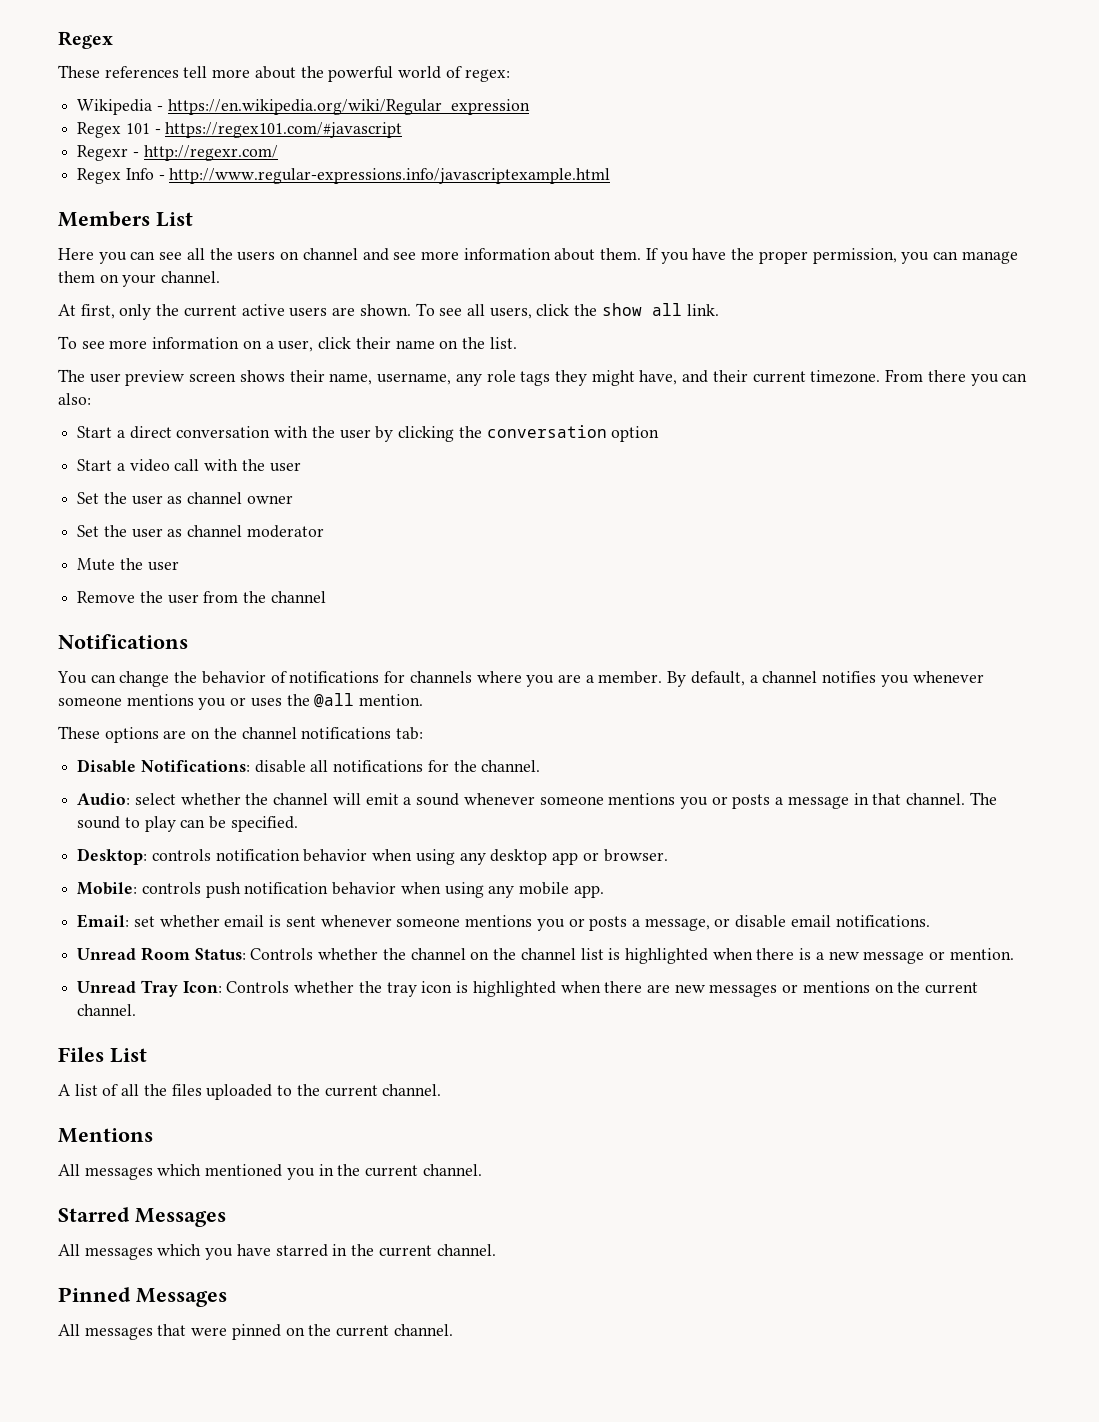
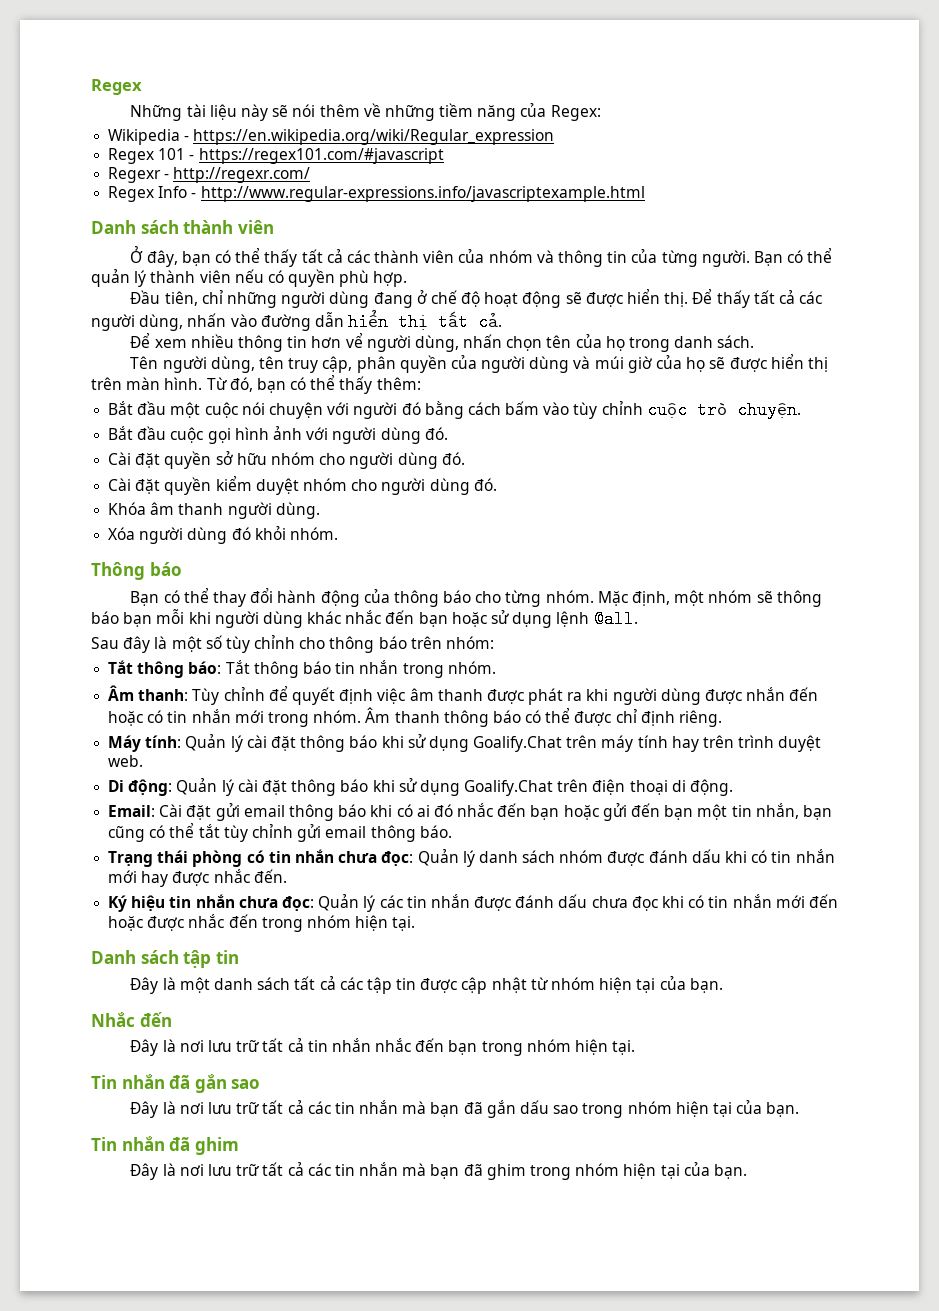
[58,65,510,82] These references tell more about the powerful world of regex: -> [130,103,601,121] Những tài liệu này sẽ nói thêm về những tiềm năng của Regex:
[58,211,193,227] [58,248,1018,264] [58,271,221,287] [58,303,719,320] [58,336,517,352] [58,369,1028,386] [58,393,91,405] [77,425,660,442] [77,459,301,472] [77,492,293,505] [77,525,324,538] [77,558,179,571] [77,591,326,604] [58,634,188,649] [57,671,984,687] [58,693,424,710] [58,726,424,743] [77,759,541,773] [77,792,997,809] [77,816,298,832] [77,848,668,865] [77,882,604,898] [77,914,930,931] [77,947,1014,964] [77,980,979,997] [77,1004,137,1016] [58,1047,147,1063] [58,1084,442,1100] [58,1128,153,1143] [58,1164,482,1180] [58,1207,226,1227] [58,1244,496,1260] [58,1287,227,1307] [58,1324,453,1340] Members List // Here you can see all the users on channel and see more information about them. If you have the proper permission, you can manage them on your channel. // At first, only the current active users are shown. To see all users, click the show all link. // To see more information on a user, click their name on the list. // The user preview screen shows their name, username, any role tags they might have, and their current timezone. From there you can also: // Start a direct conversation with the user by clicking the conversation option // Start a video call with the user // Set the user as channel owner // Set the user as channel moderator // Mute the user // Remove the user from the channel // Notifications // You can change the behavior of notifications for channels where you are a member. By default, a channel notifies you whenever someone mentions you or uses the @all mention. // These options are on the channel notifications tab: // Disable Notifications: disable all notifications for the channel. // Audio: select whether the channel will emit a sound whenever someone mentions you or posts a message in that channel. The sound to play can be specified. // Desktop: controls notification behavior when using any desktop app or browser. // Mobile: controls push notification behavior when using any mobile app. // Email: set whether email is sent whenever someone mentions you or posts a message, or disable email notifications. // Unread Room Status: Controls whether the channel on the channel list is highlighted when there is a new message or mention. // Unread Tray Icon: Controls whether the tray icon is highlighted when there are new messages or mentions on the current channel. // Files List // A list of all the files uploaded to the current channel. // Mentions // All messages which mentioned you in the current channel. // Starred Messages // All messages which you have starred in the current channel. // Pinned Messages // All messages that were pinned on the current channel. -> [91,220,274,234] [130,246,833,267] [91,269,408,287] [130,289,823,308] [91,310,503,331] [130,333,755,352] [130,354,828,373] [91,375,421,394] [108,401,801,419] [108,426,448,444] [108,451,465,469] [108,476,497,495] [108,502,320,519] [108,526,338,544] [91,562,182,580] [130,588,822,607] [91,609,638,628] [91,635,495,653] [108,660,496,678] [108,685,819,705] [108,707,723,727] [108,734,822,752] [108,755,144,767] [108,778,734,796] [108,803,832,821] [108,823,452,842] [108,849,835,867] [108,869,287,887] [108,894,838,912] [108,914,416,932] [91,950,239,968] [130,976,723,994] [91,1012,172,1027] [130,1038,636,1056] [91,1074,261,1093] [130,1100,800,1118] [91,1136,239,1155] [130,1162,747,1180] Danh sách thành viên // Ở đây, bạn có thể thấy tất cả các thành viên của nhóm và thông tin của từng người. Bạn có thể quản lý thành viên nếu có quyền phù hợp. // Đầu tiên, chỉ những người dùng đang ở chế độ hoạt động sẽ được hiển thị. Để thấy tất cả các người dùng, nhấn vào đường dẫn hiển thị tất cả. // Để xem nhiều thông tin hơn vể người dùng, nhấn chọn tên của họ trong danh sách. // Tên người dùng, tên truy cập, phân quyền của người dùng và múi giờ của họ sẽ được hiển thị trên màn hình. Từ đó, bạn có thể thấy thêm: // Bắt đầu một cuộc nói chuyện với người đó bằng cách bấm vào tùy chỉnh cuộc trò chuyện. // Bắt đầu cuộc gọi hình ảnh với người dùng đó. // Cài đặt quyền sở hữu nhóm cho người dùng đó. // Cài đặt quyền kiểm duyệt nhóm cho người dùng đó. // Khóa âm thanh người dùng. // Xóa người dùng đó khỏi nhóm. // Thông báo // Bạn có thể thay đổi hành động của thông báo cho từng nhóm. Mặc định, một nhóm sẽ thông báo bạn mỗi khi người dùng khác nhắc đến bạn hoặc sử dụng lệnh @all. // Sau đây là một số tùy chỉnh cho thông báo trên nhóm: // Tắt thông báo: Tắt thông báo tin nhắn trong nhóm. // Âm thanh: Tùy chỉnh để quyết định việc âm thanh được phát ra khi người dùng được nhắn đến hoặc có tin nhắn mới trong nhóm. Âm thanh thông báo có thể được chỉ định riêng. // Máy tính: Quản lý cài đặt thông báo khi sử dụng Goalify.Chat trên máy tính hay trên trình duyệt web. // Di động: Quản lý cài đặt thông báo khi sử dụng Goalify.Chat trên điện thoại di động. // Email: Cài đặt gửi email thông báo khi có ai đó nhắc đến bạn hoặc gửi đến bạn một tin nhắn, bạn cũng có thể tắt tùy chỉnh gửi email thông báo. // Trạng thái phòng có tin nhắn chưa đọc: Quản lý danh sách nhóm được đánh dấu khi có tin nhắn mới hay được nhắc đến. // Ký hiệu tin nhắn chưa đọc: Quản lý các tin nhắn được đánh dấu chưa đọc khi có tin nhắn mới đến hoặc được nhắc đến trong nhóm hiện tại. // Danh sách tập tin // Đây là một danh sách tất cả các tập tin được cập nhật từ nhóm hiện tại của bạn. // Nhắc đến // Đây là nơi lưu trữ tất cả tin nhắn nhắc đến bạn trong nhóm hiện tại. // Tin nhắn đã gắn sao // Đây là nơi lưu trữ tất cả các tin nhắn mà bạn đã gắn dấu sao trong nhóm hiện tại của bạn. // Tin nhắn đã ghim // Đây là nơi lưu trữ tất cả các tin nhắn mà bạn đã ghim trong nhóm hiện tại của bạn.

